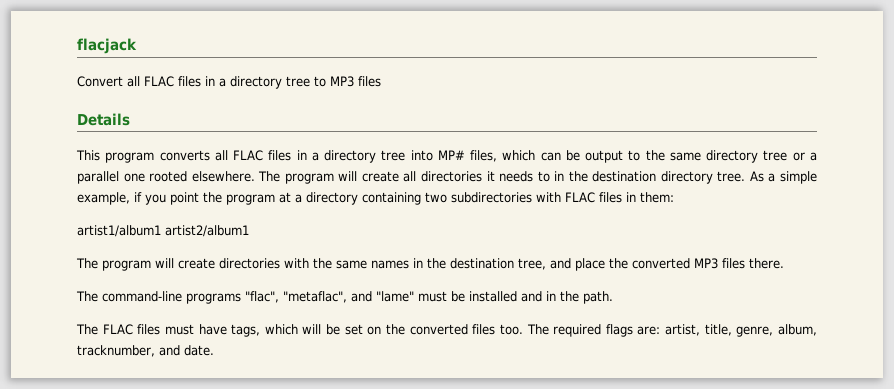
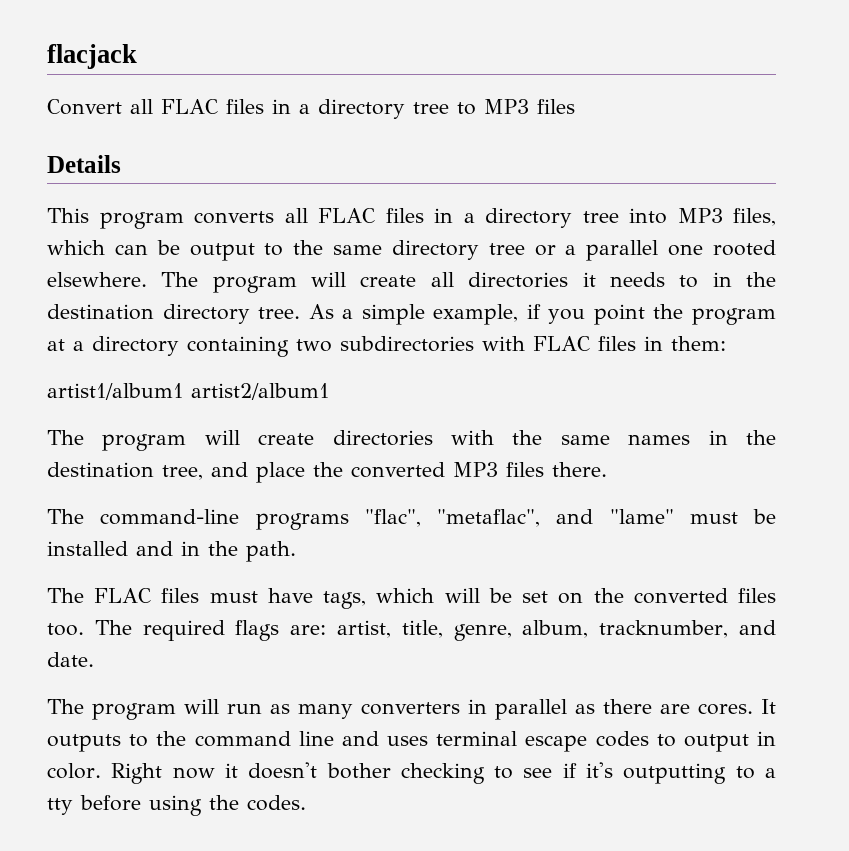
[437,150,465,160] MP# -> [677,208,723,223] MP3
(214, 350) none -> [47,699,776,720] [47,731,776,752] [47,762,777,784] [47,795,306,816] // The program will run as many converters in parallel as there are cores. It outputs to the command line and uses terminal escape codes to output in color. Right now it doesn't bother checking to see if it's outputting to a tty before using the codes.

